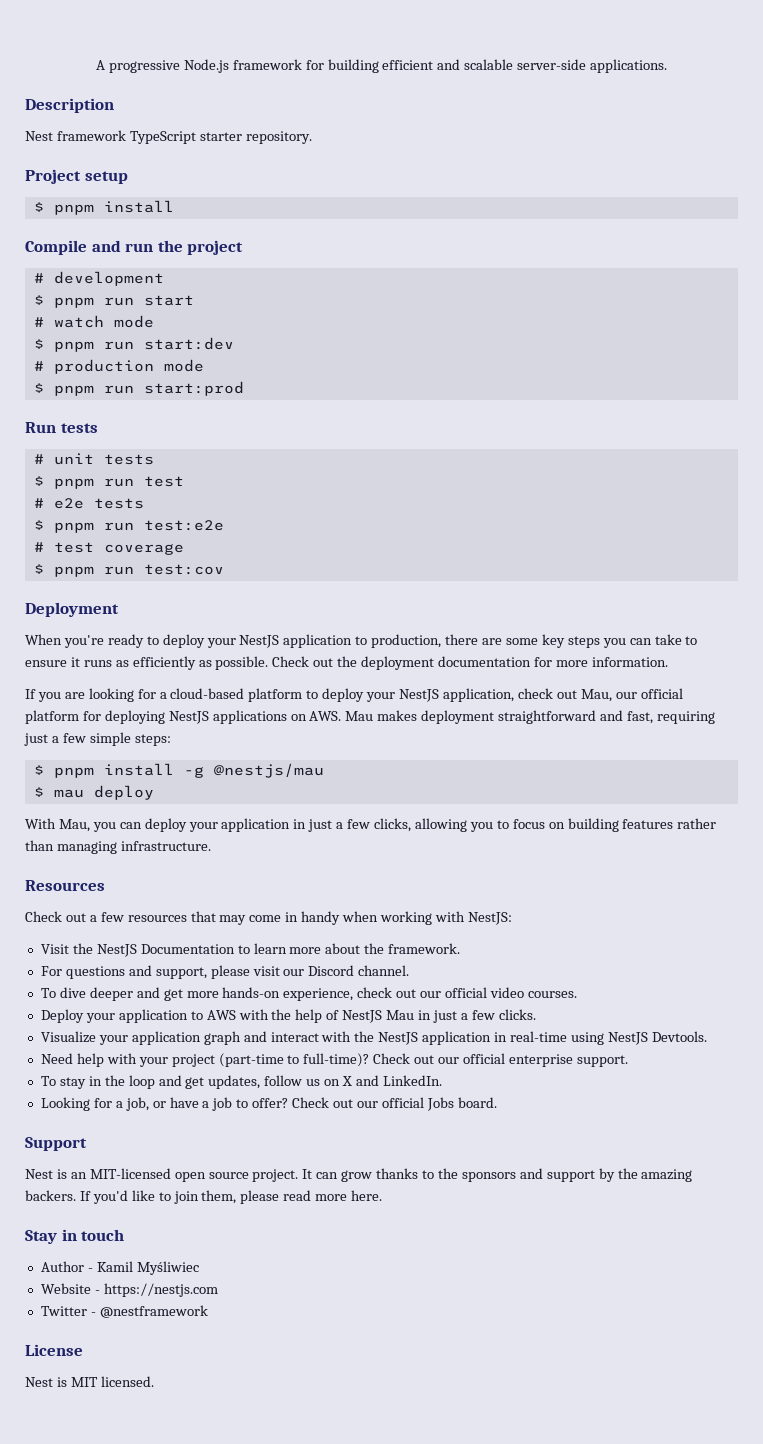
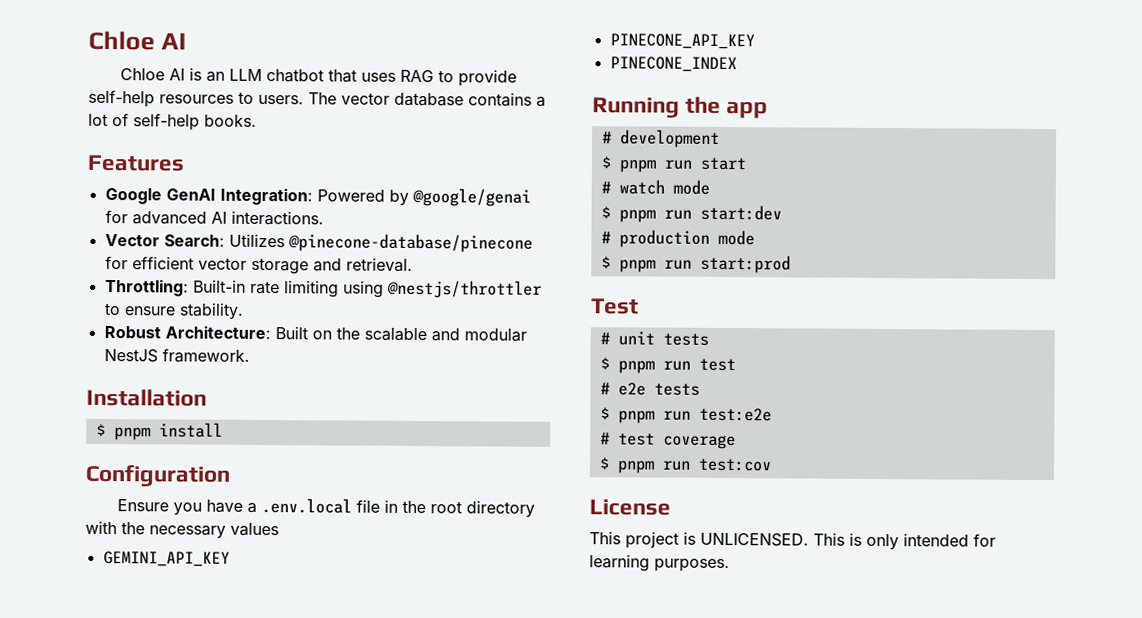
[95,59,668,73] [25,98,114,113] [25,130,312,144] [25,169,128,184] [33,200,174,215] [25,240,244,255] A progressive Node.js framework for building efficient and scalable server-side applications. // Description // Nest framework TypeScript starter repository. // Project setup // $ pnpm install // Compile and run the project -> [88,30,186,51] [119,67,517,87] [88,89,546,108] [88,113,257,131] [87,154,184,172] [104,187,531,207] [104,209,324,226] [104,233,533,253] [104,255,413,275] [104,278,542,299] [103,302,244,320] [103,325,527,342] [103,348,250,363] [86,388,207,407] [95,422,223,441] [85,464,230,487] [116,498,535,518] [85,520,279,539] [102,550,230,567] [609,33,755,50] [609,56,737,73] [592,96,769,119] Chloe AI // Chloe AI is an LLM chatbot that uses RAG to provide self-help resources to users. The vector database contains a lot of self-help books. // Features // Google GenAI Integration: Powered by @google/genai for advanced AI interactions. // Vector Search: Utilizes @pinecone-database/pinecone for efficient vector storage and retrieval. // Throttling: Built-in rate limiting using @nestjs/throttler to ensure stability. // Robust Architecture: Built on the scalable and modular NestJS framework. // Installation // $ pnpm install // Configuration // Ensure you have a .env.local file in the root directory with the necessary values // GEMINI_API_KEY // PINECONE_API_KEY // PINECONE_INDEX // Running the app
[25,422,98,433] Run tests -> [590,298,639,315] Test
[25,602,119,617] [25,634,698,648] [25,656,668,670] [25,688,683,702] [25,710,715,724] [24,732,171,746] [33,763,324,778] [33,785,154,800] [25,818,717,832] [25,840,211,854] [25,880,105,891] [25,911,512,925] [40,943,461,957] [40,965,410,979] [40,987,577,1001] [40,1009,536,1023] [40,1031,707,1045] [40,1053,628,1067] [40,1075,442,1089] [40,1097,497,1111] [25,1137,87,1151] [25,1168,693,1182] [25,1190,383,1204] [25,1229,125,1244] [40,1261,199,1275] [40,1283,218,1297] [40,1305,208,1318] [25,1344,83,1356] [25,1376,154,1387] Deployment // When you're ready to deploy your NestJS application to production, there are some key steps you can take to ensure it runs as efficiently as possible. Check out the deployment documentation for more information. // If you are looking for a cloud-based platform to deploy your NestJS application, check out Mau, our official platform for deploying NestJS applications on AWS. Mau makes deployment straightforward and fast, requiring just a few simple steps: // $ pnpm install -g @nestjs/mau // $ mau deploy // With Mau, you can deploy your application in just a few clicks, allowing you to focus on building features rather than managing infrastructure. // Resources // Check out a few resources that may come in handy when working with NestJS: // Visit the NestJS Documentation to learn more about the framework. // For questions and support, please visit our Discord channel. // To dive deeper and get more hands-on experience, check out our official video courses. // Deploy your application to AWS with the help of NestJS Mau in just a few clicks. // Visualize your application graph and interact with the NestJS application in real-time using NestJS Devtools. // Need help with your project (part-time to full-time)? Check out our official enterprise support. // To stay in the loop and get updates, follow us on X and LinkedIn. // Looking for a job, or have a job to offer? Check out our official Jobs board. // Support // Nest is an MIT-licensed open source project. It can grow thanks to the sponsors and support by the amazing backers. If you'd like to join them, please read more here. // Stay in touch // Author - Kamil Myśliwiec // Website - https://nestjs.com // Twitter - @nestframework // License // Nest is MIT licensed. -> [589,499,671,516] [589,531,996,551] [589,554,730,573] License // This project is UNLICENSED. This is only intended for learning purposes.

